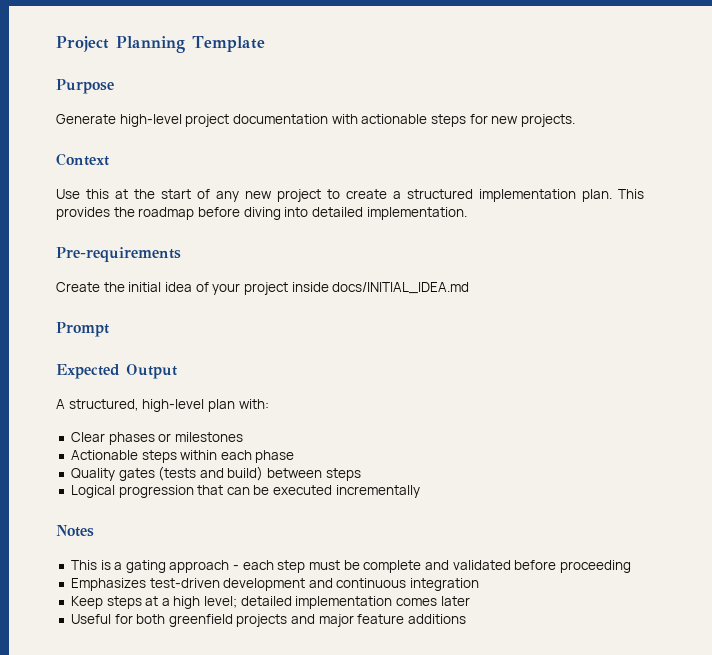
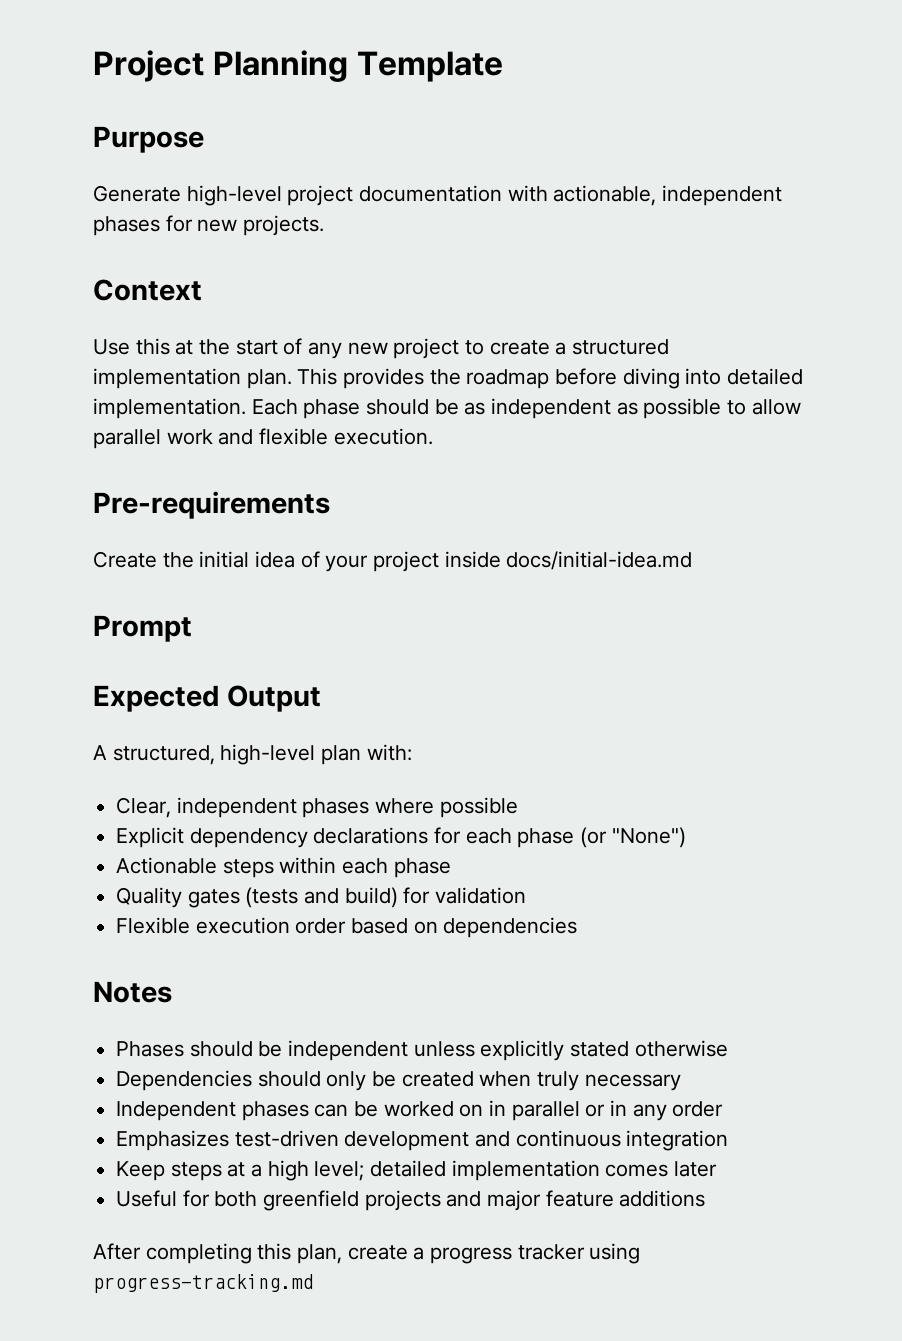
[361,114,466,127] actionable steps -> [553,185,783,206] [93,216,160,236] actionable, independent phases
(467, 213) none -> [251,398,801,419] [93,428,433,449] Each phase should be as independent as possible to allow parallel work and flexible execution.
[332,282,470,294] docs/INITIAL_IDEA.md -> [506,551,693,570] docs/initial-idea.md
[70,432,243,445] Clear phases or milestones -> [116,797,518,818] [116,827,686,848] Clear, independent phases where possible // Explicit dependency declarations for each phase (or "None")
[267,468,361,481] [70,485,420,498] [56,525,94,537] [70,560,631,573] between steps // Logical progression that can be executed incrementally // Notes // This is a gating approach - each step must be complete and validated before proceeding -> [403,887,527,904] [116,917,578,938] [93,981,172,1003] [116,1040,728,1061] [116,1070,681,1091] [116,1100,724,1121] for validation // Flexible execution order based on dependencies // Notes // Phases should be independent unless explicitly stated otherwise // Dependencies should only be created when truly necessary // Independent phases can be worked on in parallel or in any order
(467, 619) none -> [93,1243,641,1264] [93,1274,313,1293] // After completing this plan, create a progress tracker using progress-tracking.md

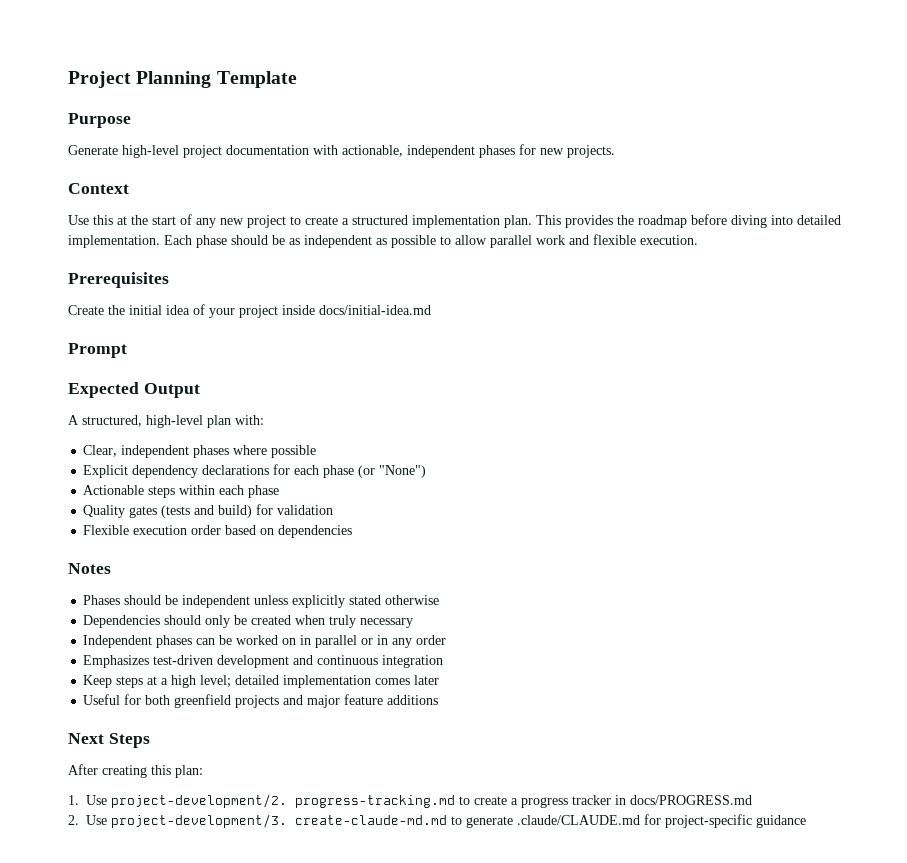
[93,491,330,519] Pre-requirements -> [68,272,169,288] Prerequisites
(706, 1198) none -> [68,733,150,748] // Next Steps
[145,1243,641,1264] [93,1274,313,1293] completing this plan, create a progress tracker using progress-tracking.md -> [102,765,203,778] [68,794,752,808] [68,814,806,828] creating this plan: // 1. Use project-development/2. progress-tracking.md to create a progress tracker in docs/PROGRESS.md // 2. Use project-development/3. create-claude-md.md to generate .claude/CLAUDE.md for project-specific guidance

